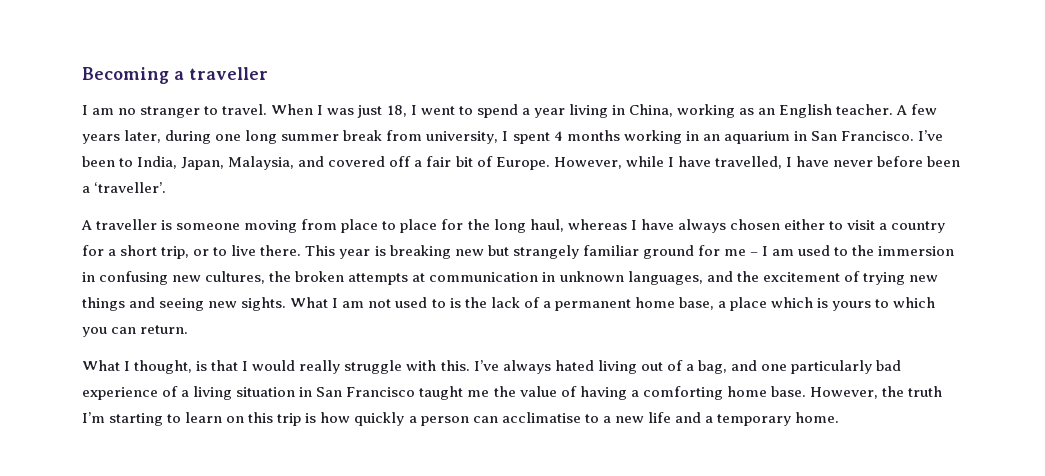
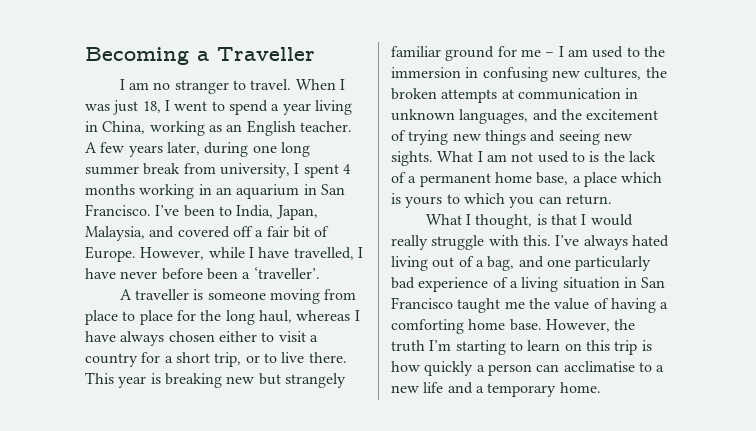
[189,67,268,80] traveller -> [217,47,315,61] Traveller

